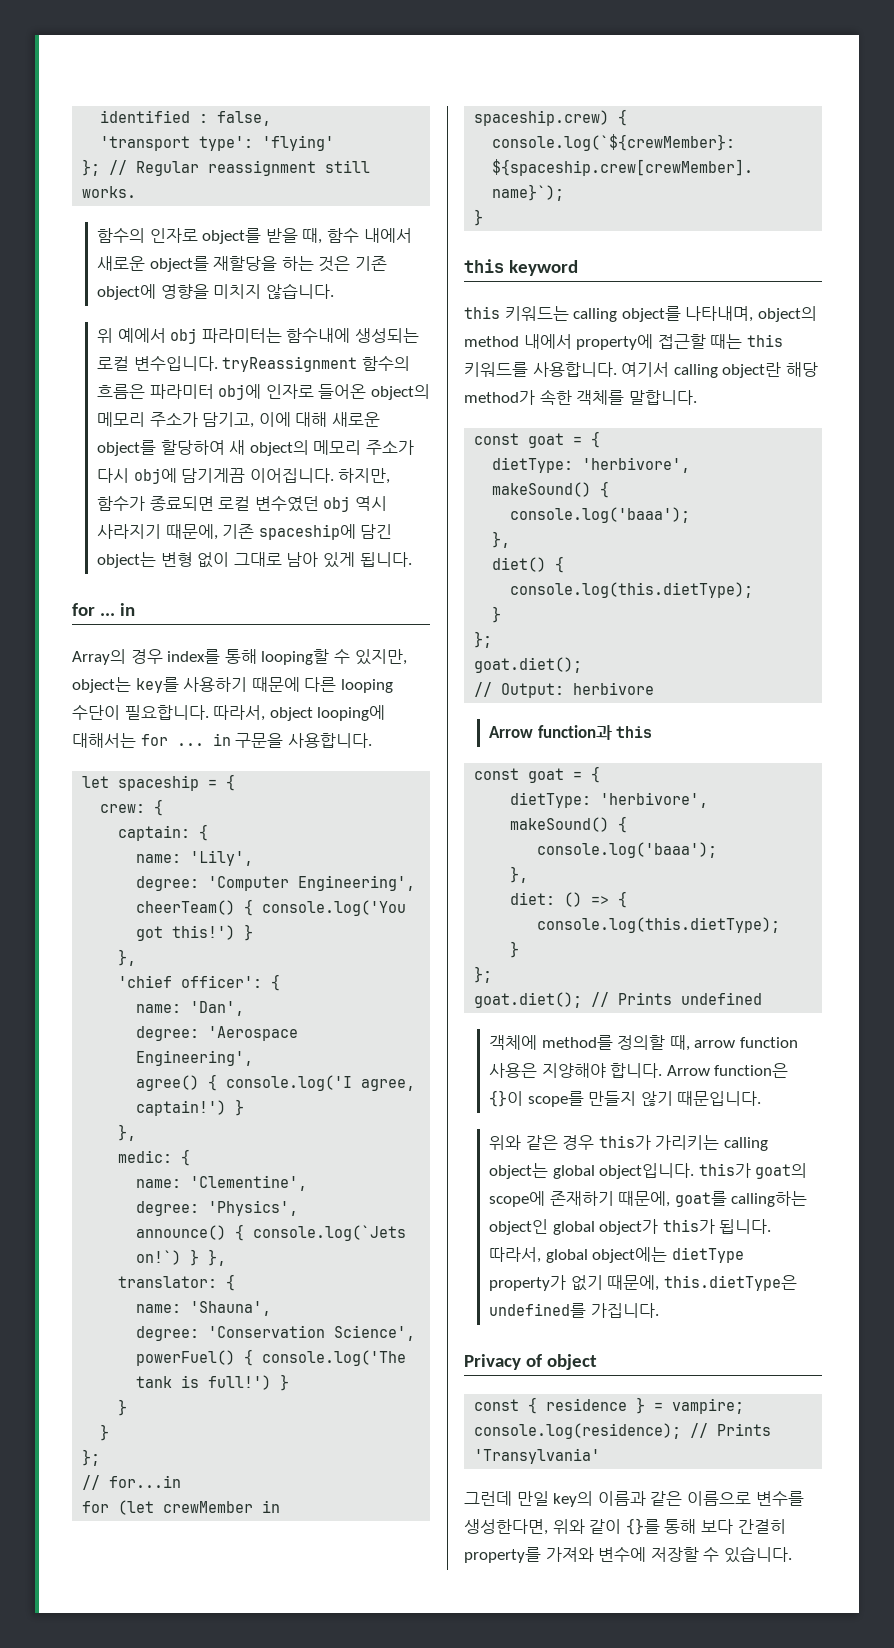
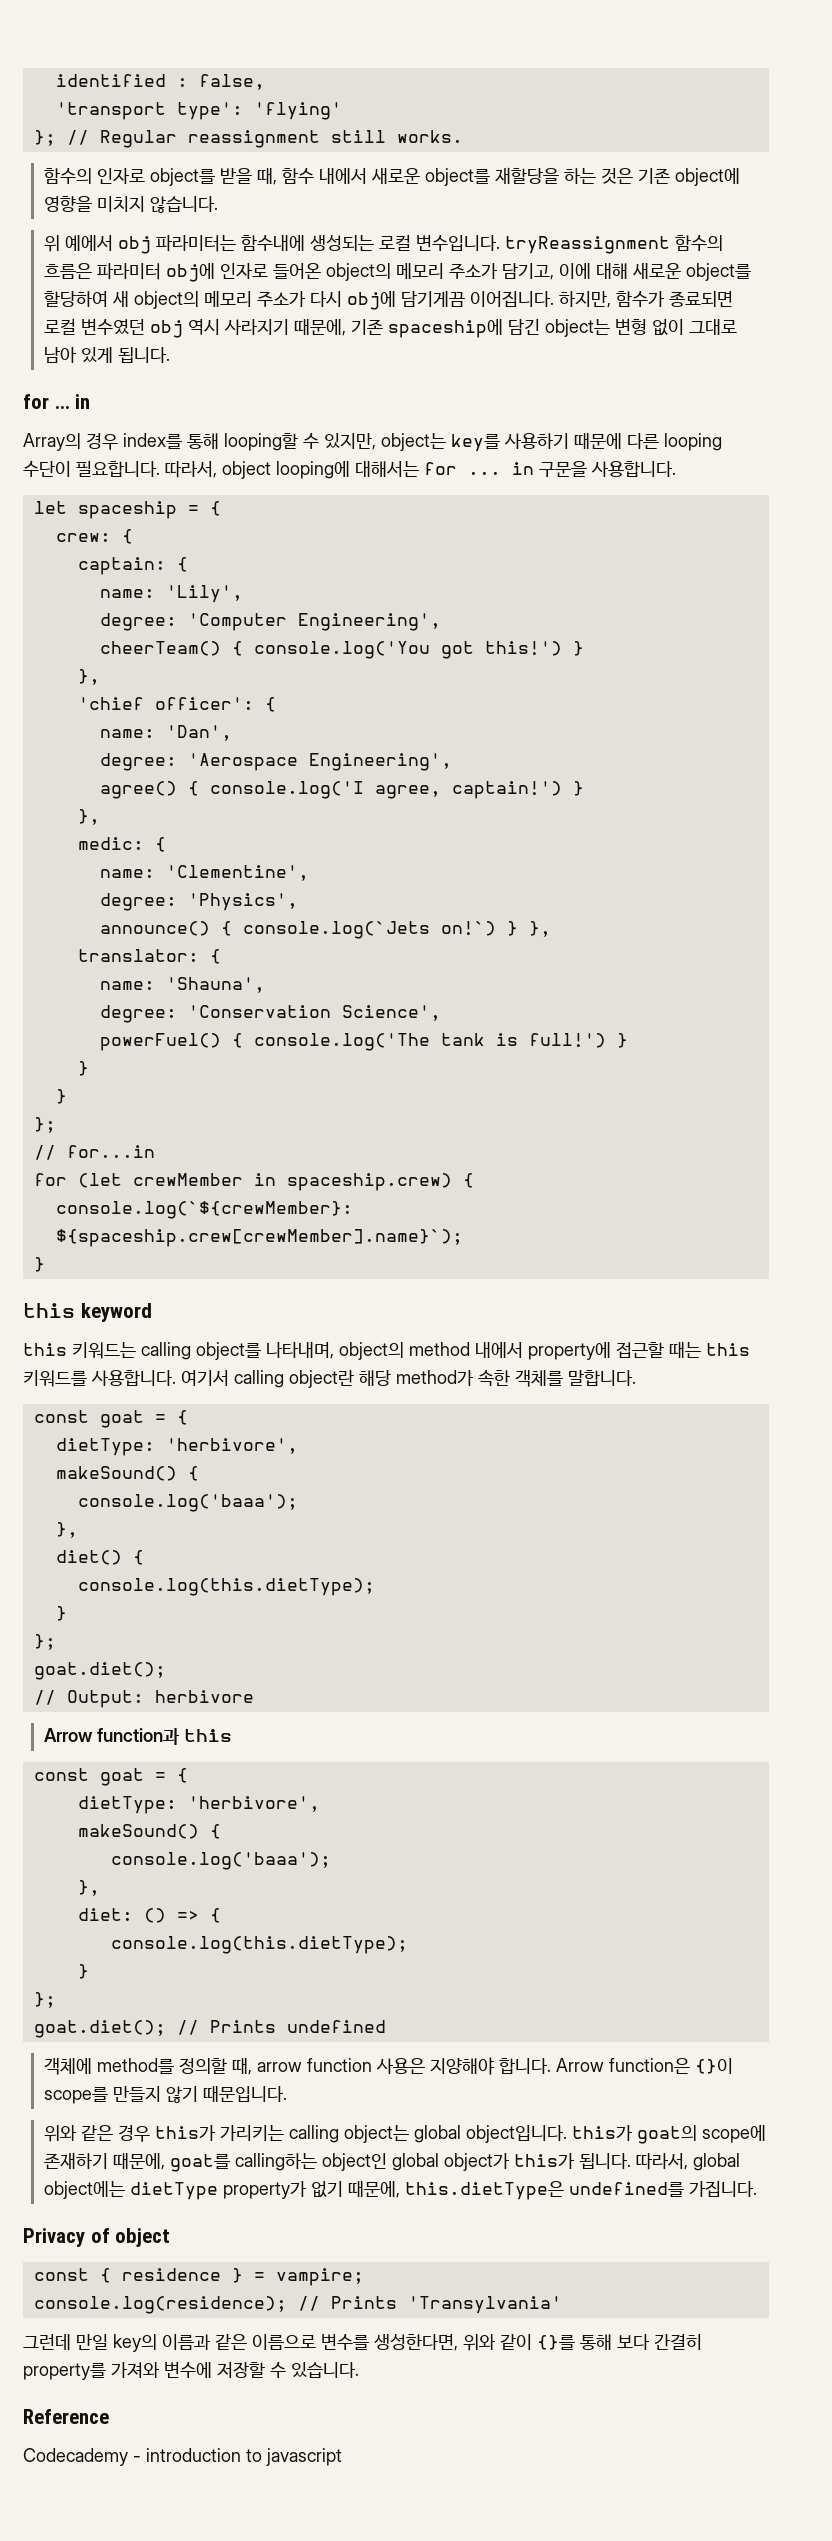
(792, 1554) none -> [23,2409,109,2424] [23,2448,342,2466] // Reference // Codecademy - introduction to javascript

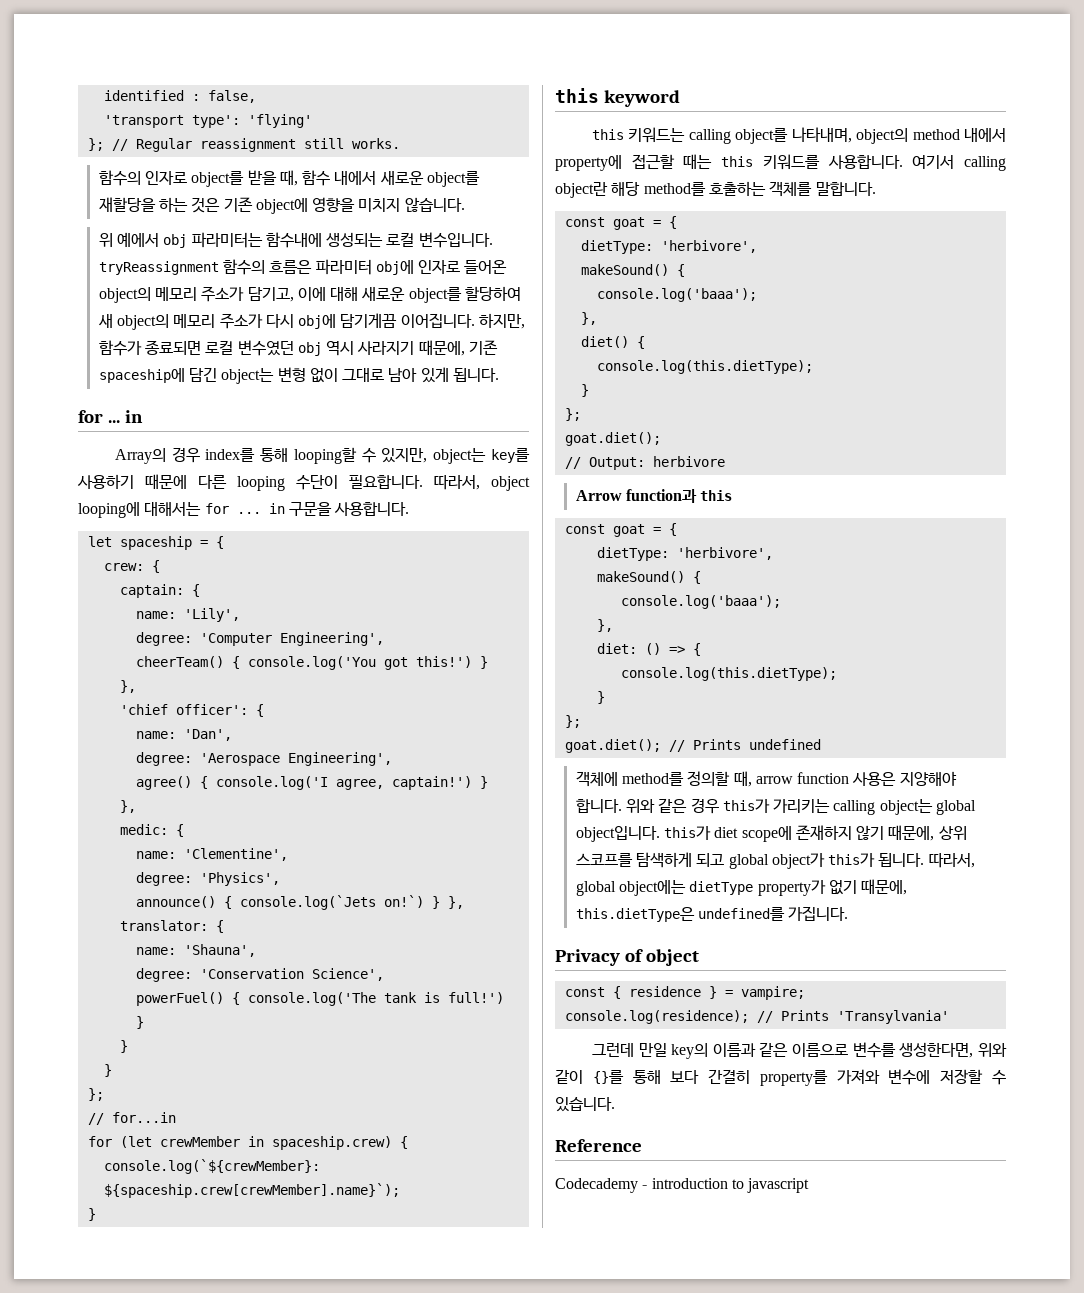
[396,1370,510,1387] method가 속한 -> [643,181,766,196] method를 호출하는
[555,2058,733,2074] [43,2085,287,2104] Arrow function은 {}이 scope를 만들지 않기 때문입니다. // -> (622, 806) none
[636,2125,766,2144] [43,2152,387,2172] goat의 scope에 존재하기 때문에, goat를 calling하는 object인 -> [714,825,967,842] [575,852,725,868] diet scope에 존재하지 않기 때문에, 상위 스코프를 탐색하게 되고

